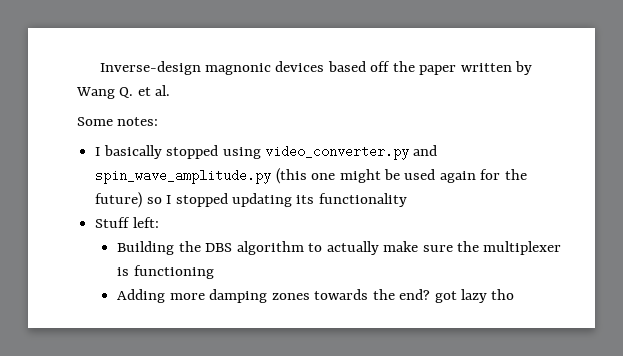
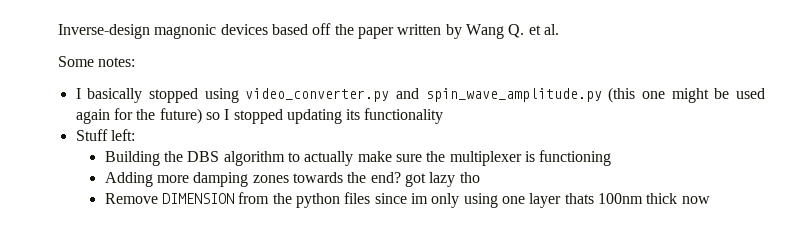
(515, 294) none -> [104,192,710,208] // Remove DIMENSION from the python files since im only using one layer thats 100nm thick now

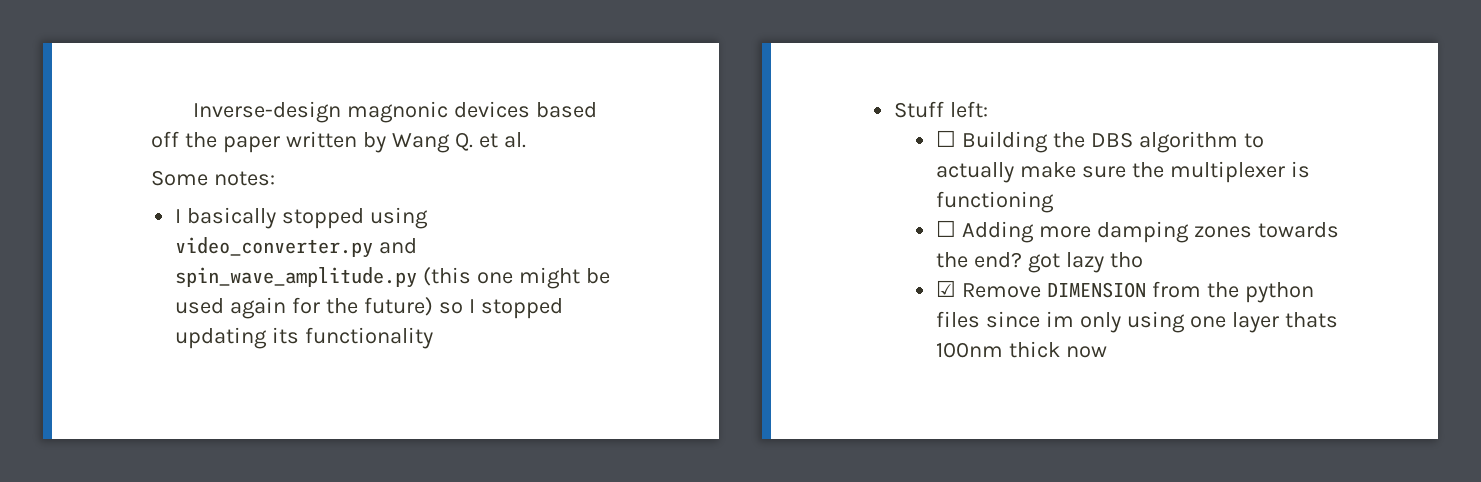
(135, 135) none -> [935,130,956,147] ☐
(612, 158) none -> [935,220,956,237] ☐
(480, 177) none -> [935,280,956,297] ☑

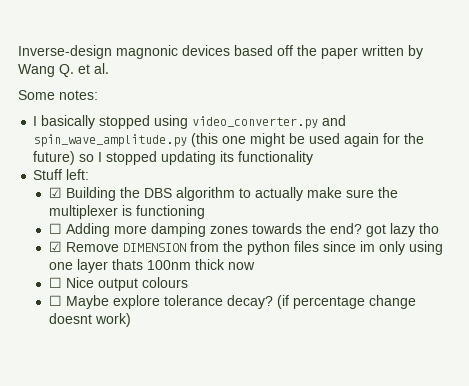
[935,130,956,147] ☐ -> [48,187,62,198] ☑
(1107, 352) none -> [48,277,188,291] [48,295,416,309] [48,313,131,327] // ☐ Nice output colours // ☐ Maybe explore tolerance decay? (if percentage change doesnt work)

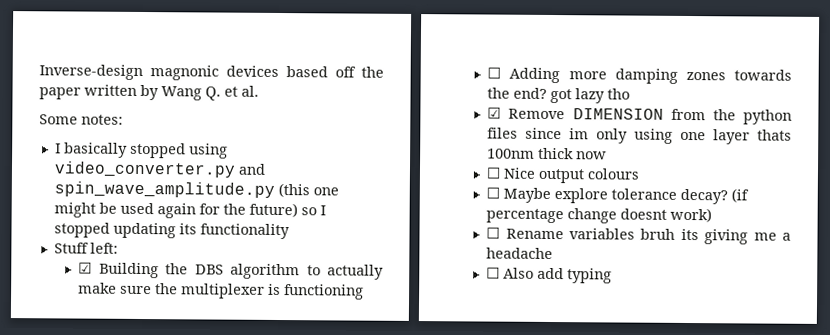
(131, 320) none -> [486,227,791,245] [486,247,554,260] [486,267,613,284] // ☐ Rename variables bruh its giving me a headache // ☐ Also add typing

